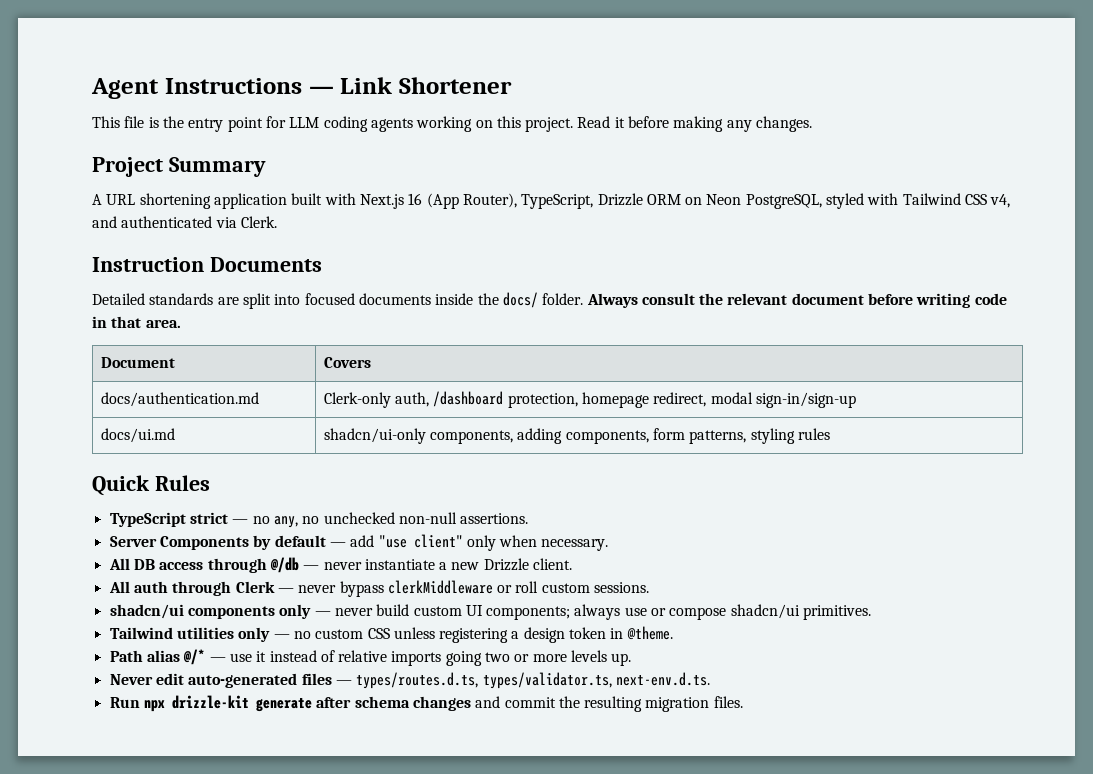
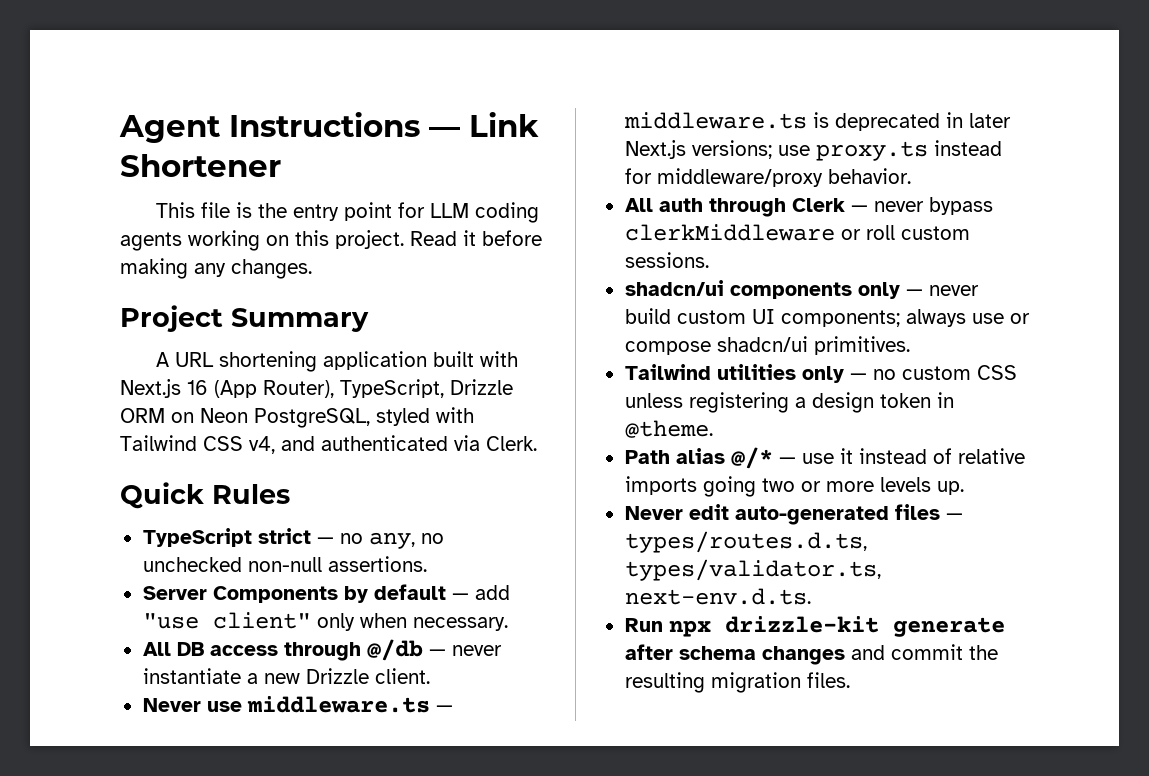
[92,257,322,272] [92,292,1007,309] [92,316,181,328] [100,357,175,368] [323,357,371,368] [100,392,259,407] [323,391,856,408] [100,428,175,443] [323,428,830,444] // Instruction Documents // Detailed standards are split into focused documents inside the docs/ folder. Always consult the relevant document before writing code in that area. // Document | Covers // docs/authentication.md | Clerk-only auth, /dashboard protection, homepage redirect, modal sign-in/sign-up // docs/ui.md | shadcn/ui-only components, adding components, form patterns, styling rules -> (537, 443) none
(573, 564) none -> [142,696,453,713] [623,112,1011,131] [624,140,1002,161] [624,168,911,187] // Never use middleware.ts — middleware.ts is deprecated in later Next.js versions; use proxy.ts instead for middleware/proxy behavior.

